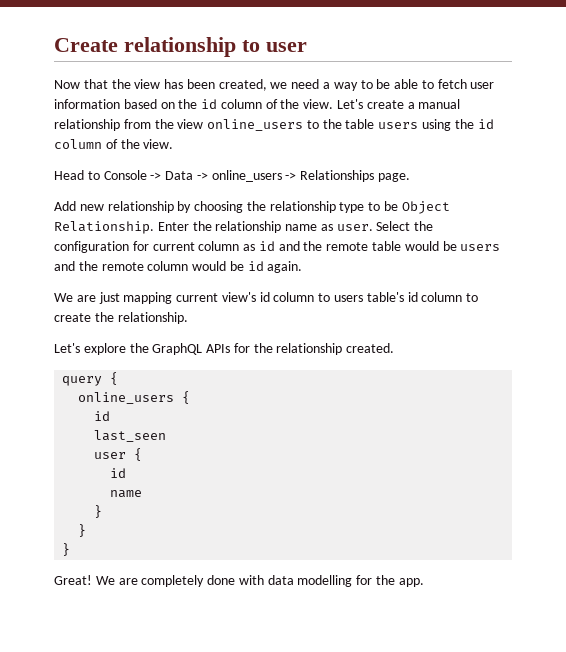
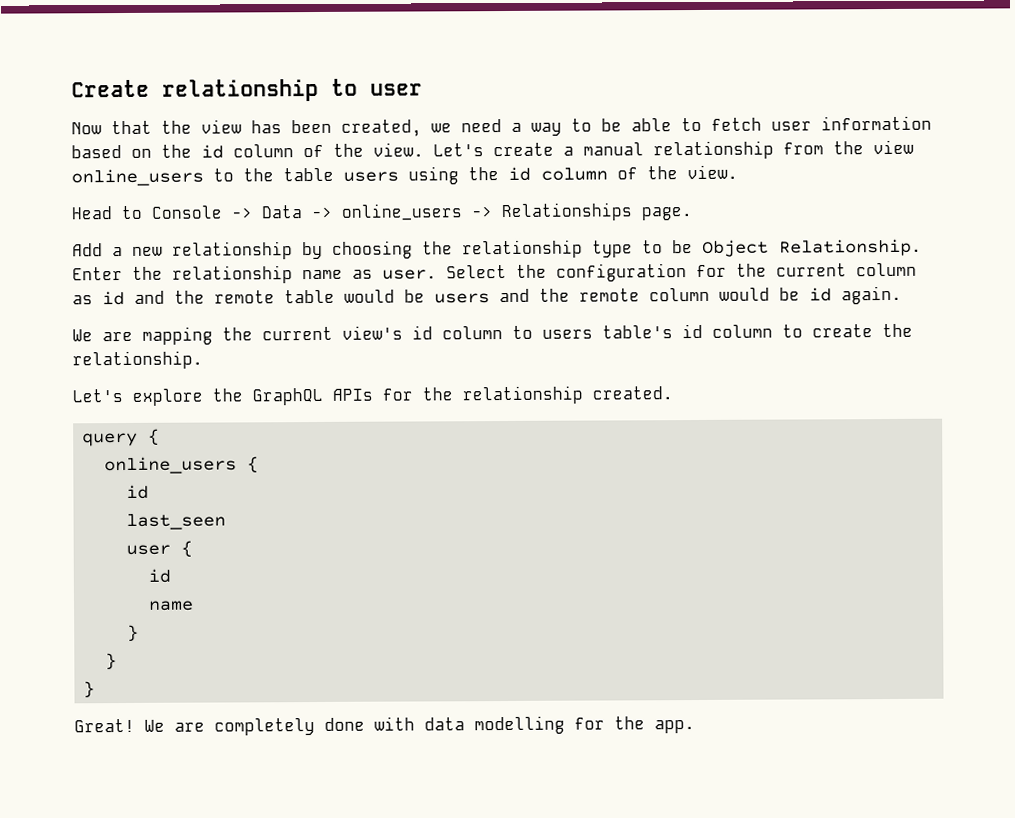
(76, 206) none -> [112,247,123,257] a
(149, 246) none -> [736,263,767,277] the
[98,292,173,304] just mapping -> [142,326,253,345] mapping the

